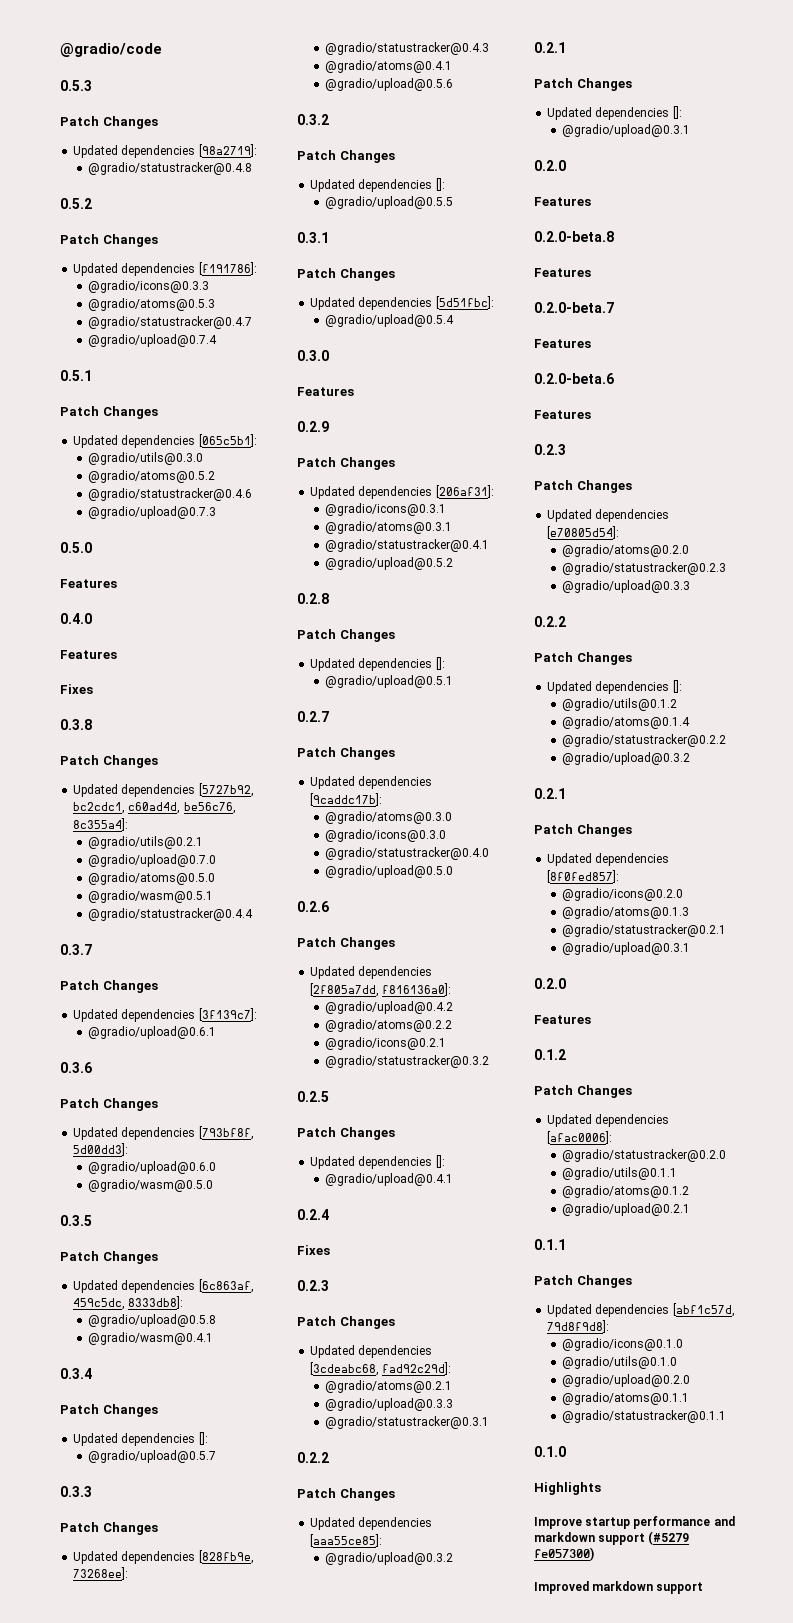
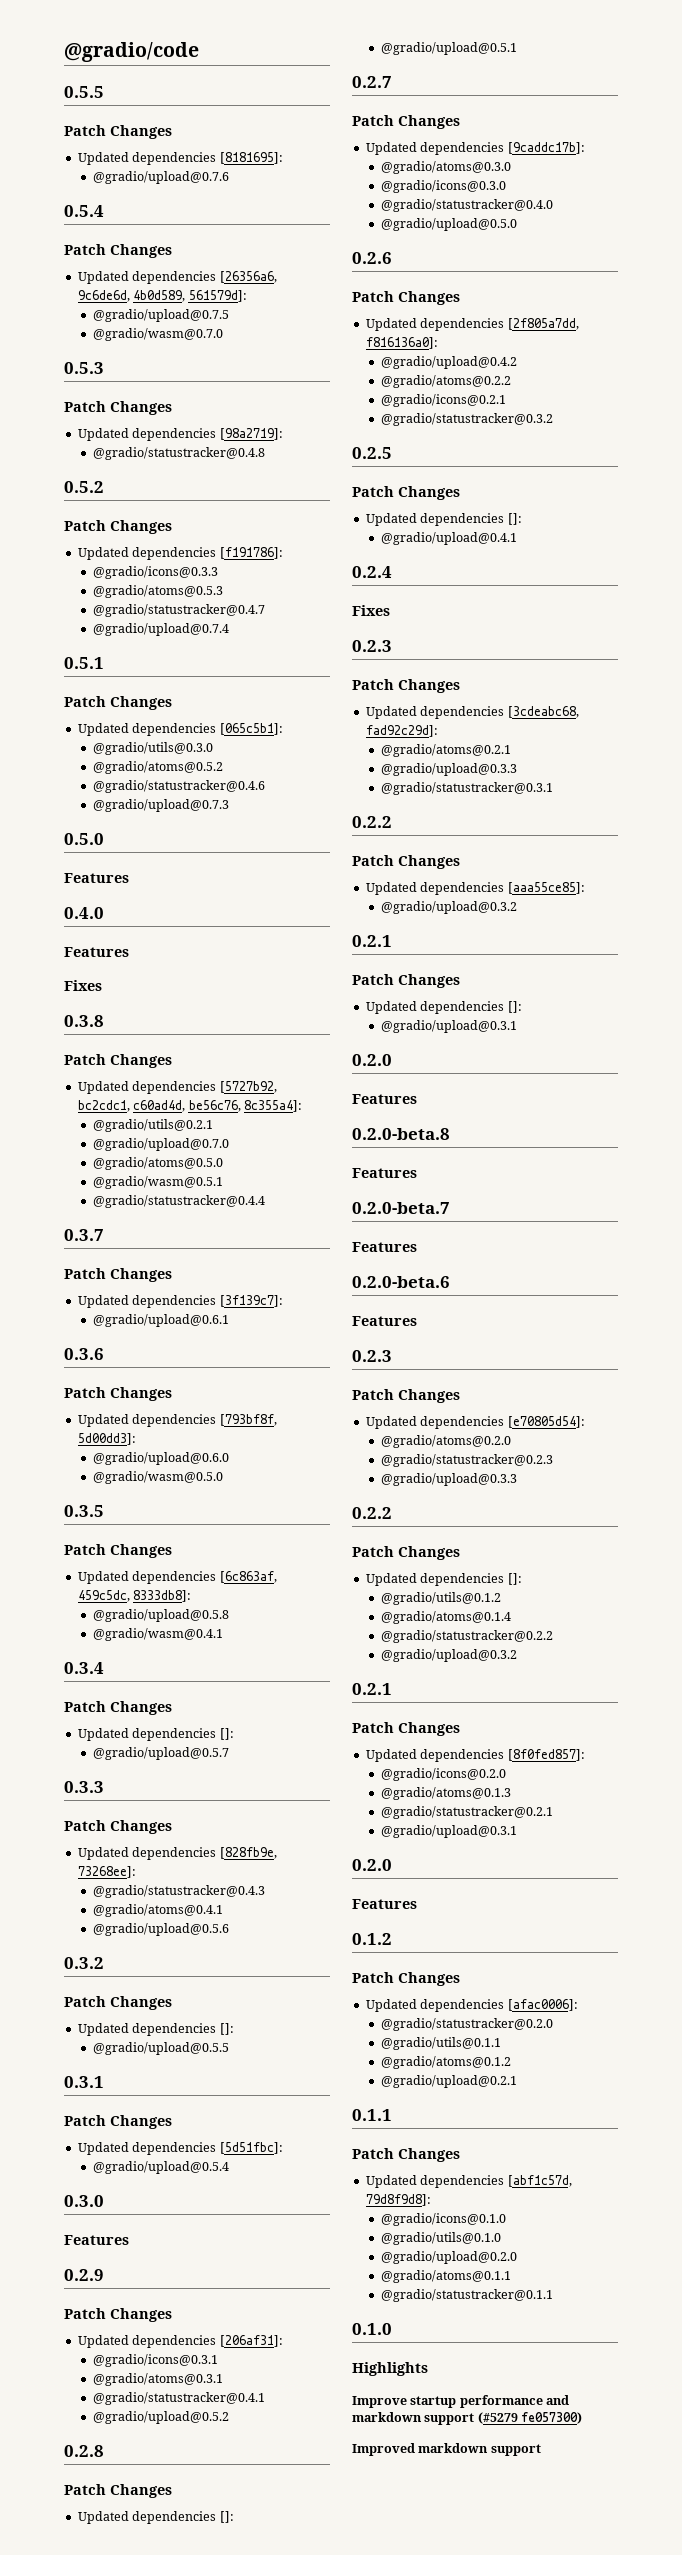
(162, 50) none -> [64,86,104,98] [64,125,172,139] [77,152,283,165] [92,171,229,184] [64,205,104,217] [64,244,172,258] [77,271,277,284] [77,290,247,302] [92,309,229,322] [92,328,223,341] // 0.5.5 // Patch Changes // Updated dependencies [8181695]: // @gradio/upload@0.7.6 // 0.5.4 // Patch Changes // Updated dependencies [26356a6, 9c6de6d, 4b0d589, 561579d]: // @gradio/upload@0.7.5 // @gradio/wasm@0.7.0

